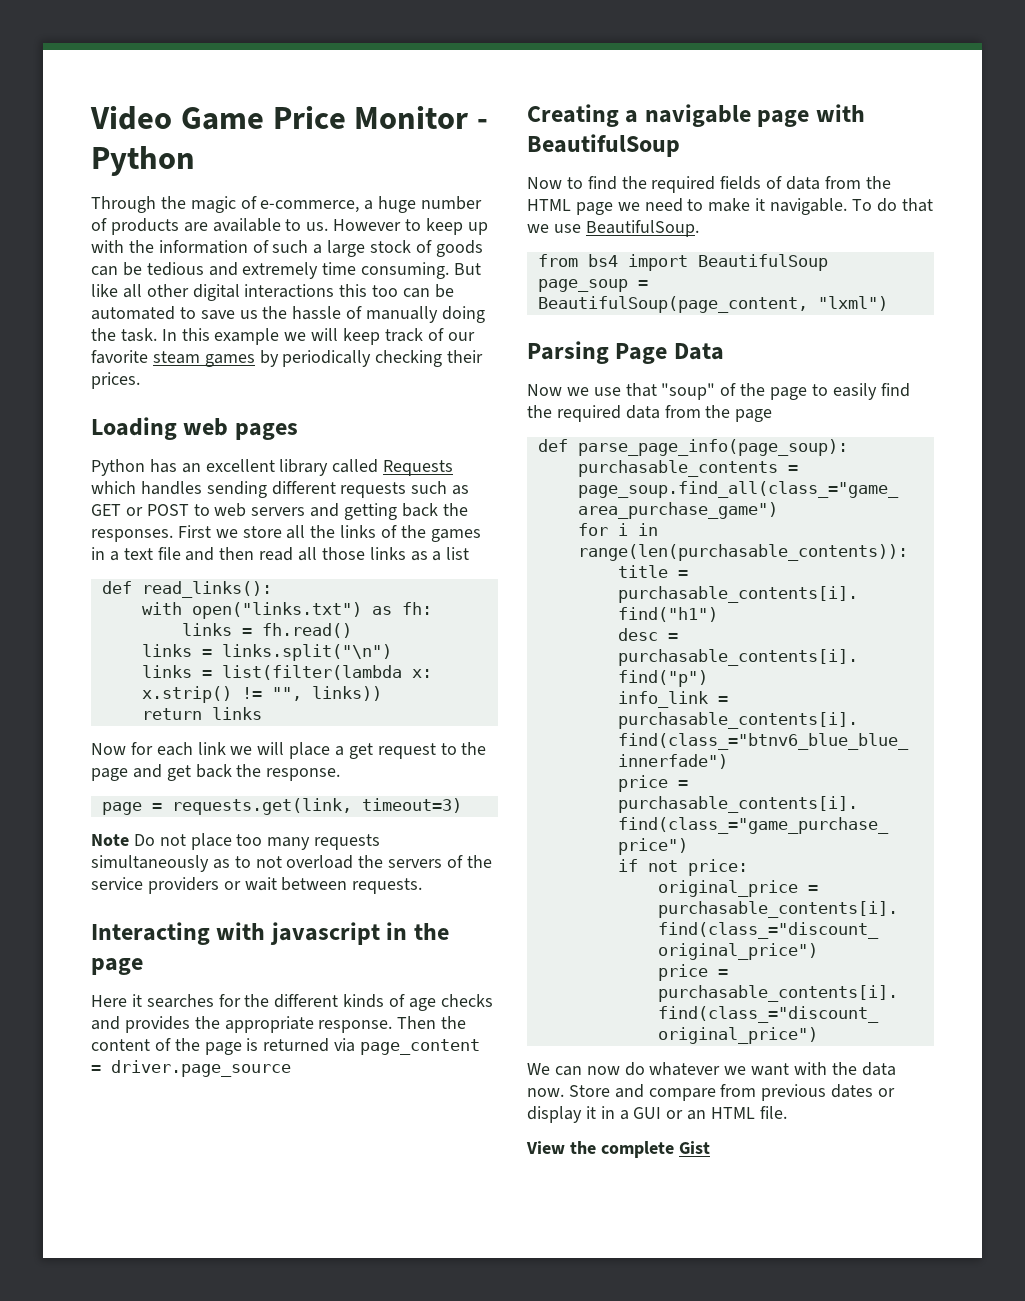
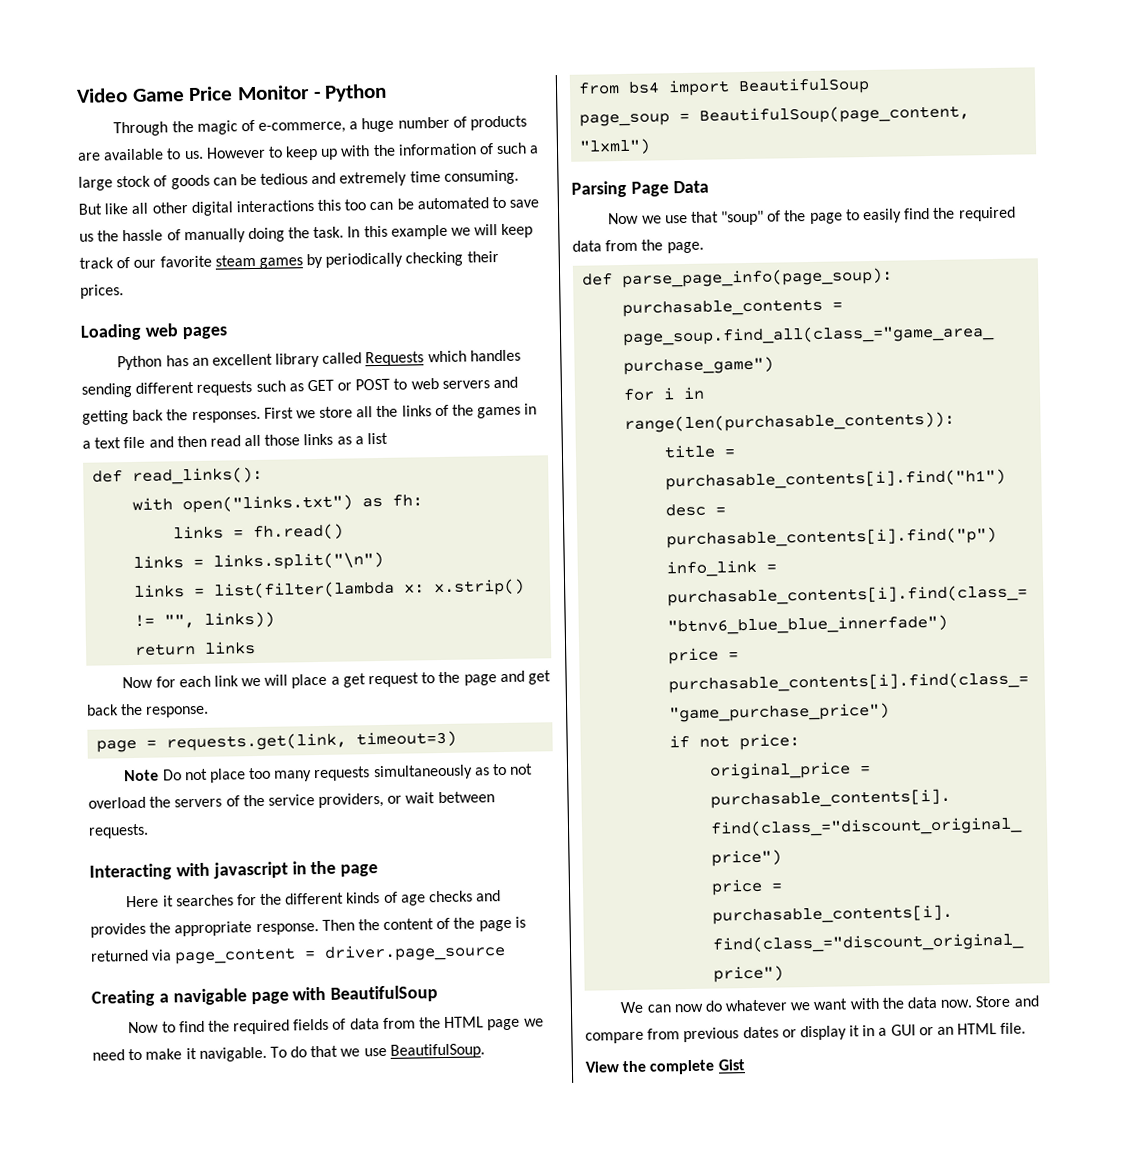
[147,877,219,894] providers -> [318,792,385,809] providers,
[735,409,773,422] page -> [666,241,704,254] page.

